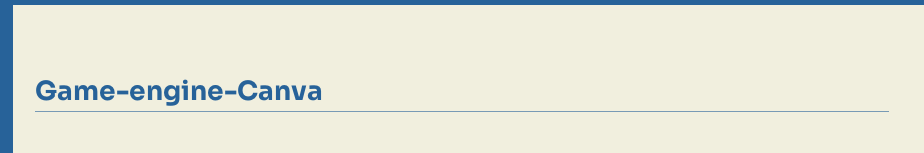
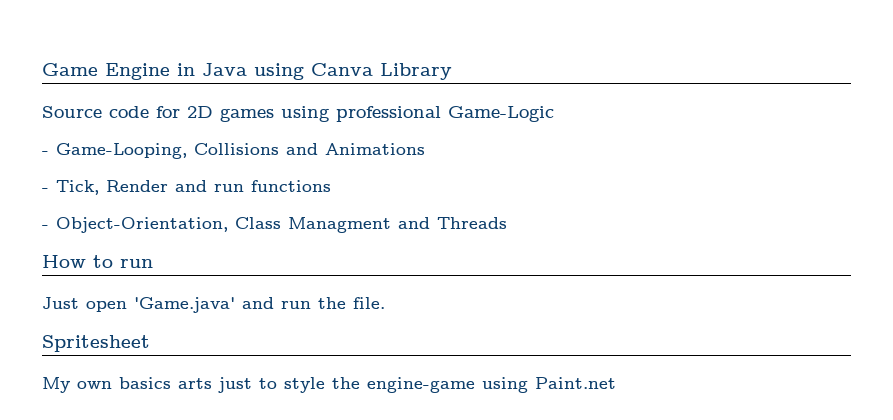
[35,79,323,106] Game-engine-Canva -> [42,63,452,80] [42,106,554,122] [42,143,425,159] [42,180,331,195] [42,217,507,233] [42,255,153,268] [42,297,385,313] [42,335,150,352] [42,377,616,393] Game Engine in Java using Canva Library // Source code for 2D games using professional Game-Logic // - Game-Looping, Collisions and Animations // - Tick, Render and run functions // - Object-Orientation, Class Managment and Threads // How to run // Just open 'Game.java' and run the file. // Spritesheet // My own basics arts just to style the engine-game using Paint.net

